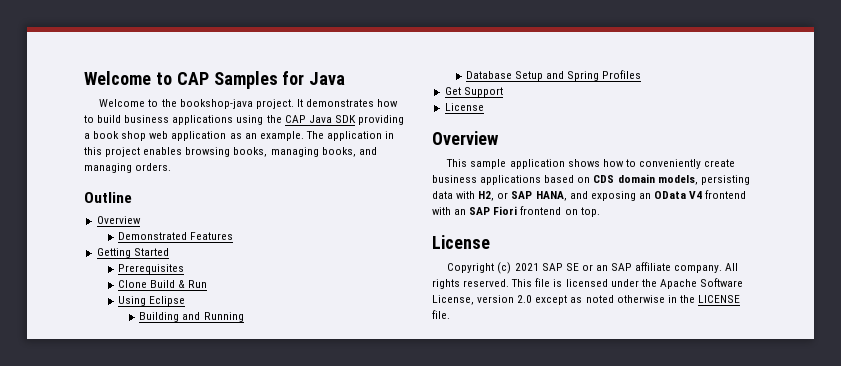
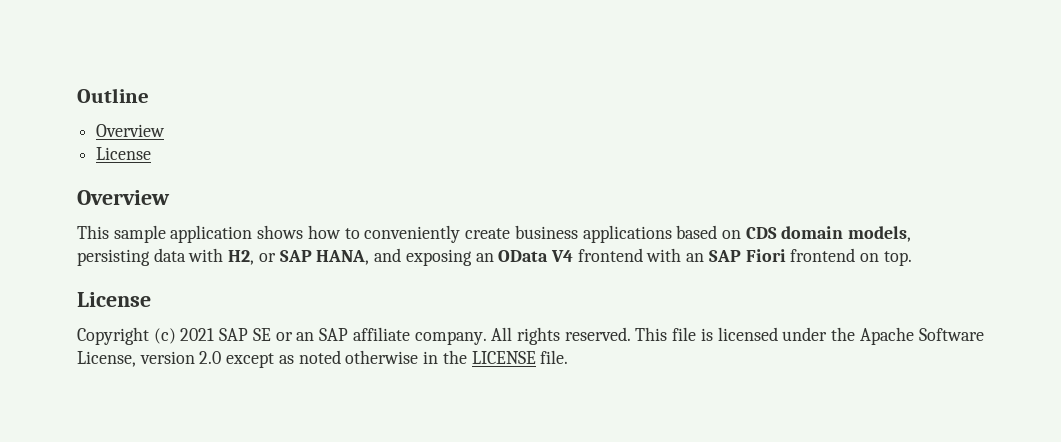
[84,71,346,89] [99,99,399,109] [84,115,404,125] [84,131,395,141] [84,147,377,157] [84,163,172,173] [84,192,132,203] [96,216,141,224] [117,232,234,240] [96,248,169,258] [117,264,184,274] [117,280,208,288] [117,296,186,306] [139,312,244,322] [465,70,642,81] [444,87,503,97] Welcome to CAP Samples for Java // Welcome to the bookshop-java project. It demonstrates how to build business applications using the CAP Java SDK providing a book shop web application as an example. The application in this project enables browsing books, managing books, and managing orders. // Outline // Overview // Demonstrated Features // Getting Started // Prerequisites // Clone Build & Run // Using Eclipse // Building and Running // Database Setup and Spring Profiles // Get Support -> [77,88,149,103] [96,124,166,137] Outline // Overview

